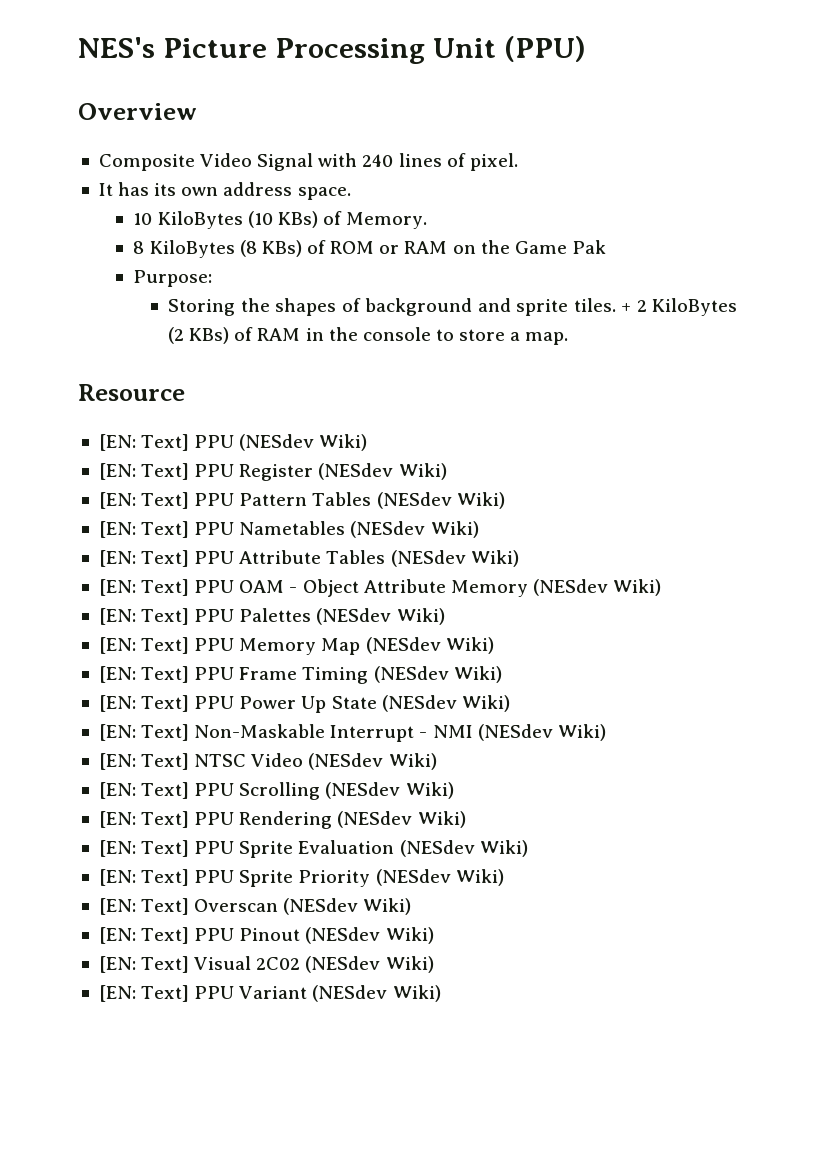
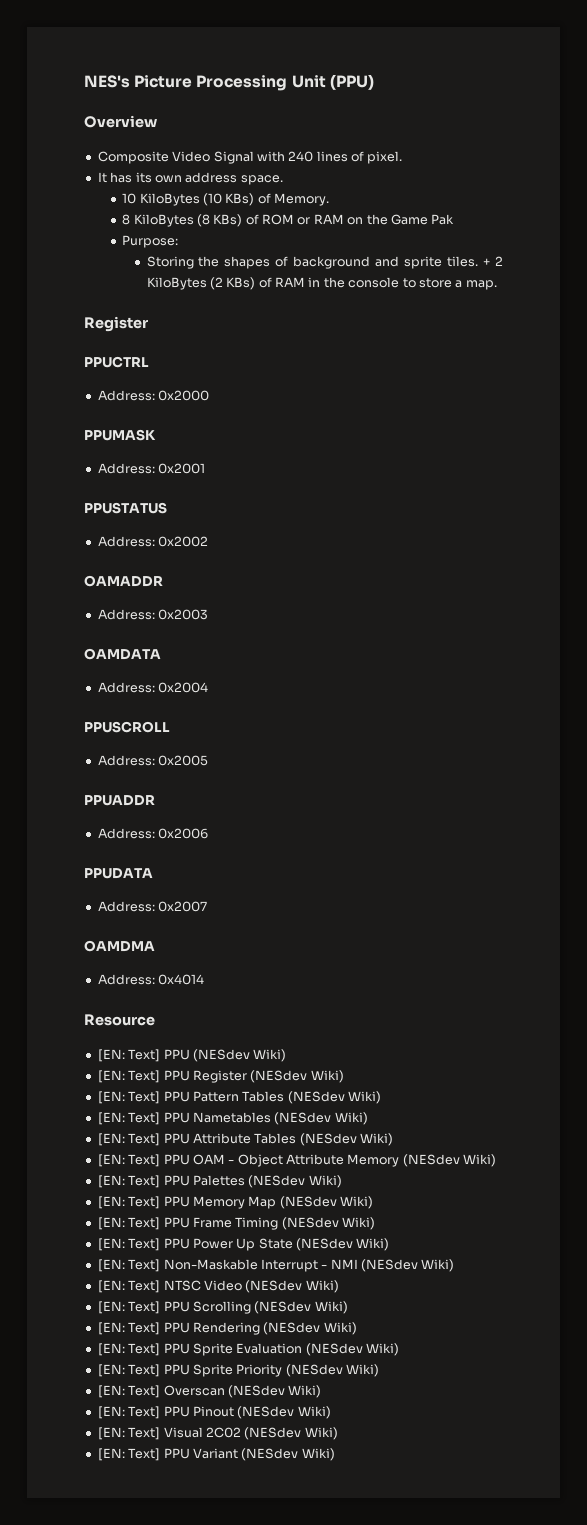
(569, 338) none -> [84,316,148,332] [84,356,149,368] [97,390,210,401] [84,429,156,441] [97,463,206,474] [84,502,167,514] [97,536,209,547] [84,575,163,587] [97,609,209,620] [84,648,161,660] [97,682,209,693] [84,721,170,733] [97,755,209,766] [84,795,155,806] [97,828,209,839] [84,868,153,879] [97,901,208,912] [84,940,155,952] [97,974,205,985] // Register // PPUCTRL // Address: 0x2000 // PPUMASK // Address: 0x2001 // PPUSTATUS // Address: 0x2002 // OAMADDR // Address: 0x2003 // OAMDATA // Address: 0x2004 // PPUSCROLL // Address: 0x2005 // PPUADDR // Address: 0x2006 // PPUDATA // Address: 0x2007 // OAMDMA // Address: 0x4014

